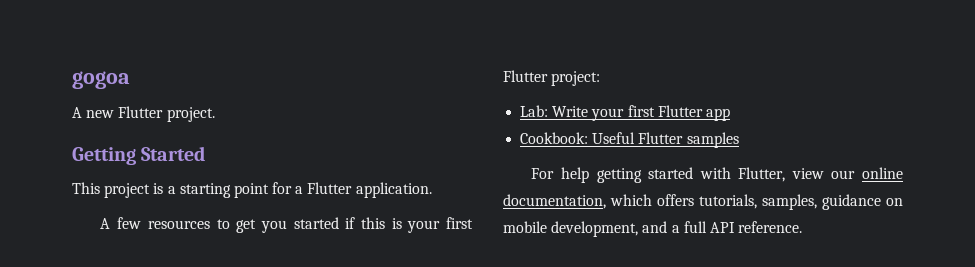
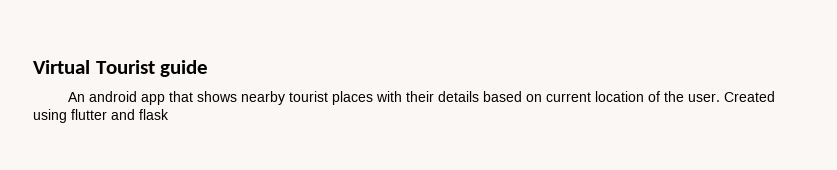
[72,71,130,89] [72,106,215,122] [72,146,206,165] [72,182,432,198] [100,217,473,233] [503,70,601,86] [520,105,730,121] [520,132,739,148] [531,167,903,183] [503,194,903,210] [503,221,803,237] gogoa // A new Flutter project. // Getting Started // This project is a starting point for a Flutter application. // A few resources to get you started if this is your first Flutter project: // Lab: Write your first Flutter app // Cookbook: Useful Flutter samples // For help getting started with Flutter, view our online documentation, which offers tutorials, samples, guidance on mobile development, and a full API reference. -> [33,60,209,77] [67,91,775,105] [33,109,169,123] Virtual Tourist guide // An android app that shows nearby tourist places with their details based on current location of the user. Created using flutter and flask

